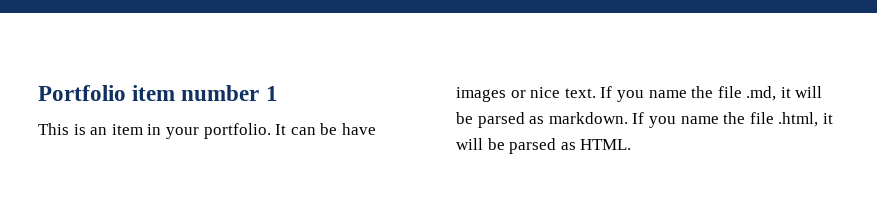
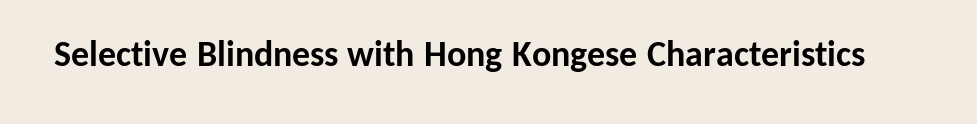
[38,85,278,101] [38,123,376,139] [456,86,823,102] [456,112,833,128] [456,138,632,154] Portfolio item number 1 // This is an item in your portfolio. It can be have images or nice text. If you name the file .md, it will be parsed as markdown. If you name the file .html, it will be parsed as HTML. -> [54,40,865,72] Selective Blindness with Hong Kongese Characteristics

